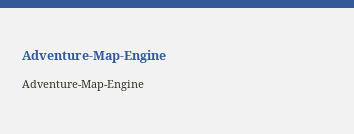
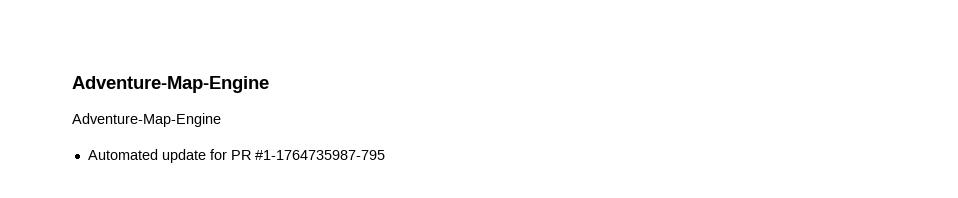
(144, 85) none -> [87,149,385,163] // Automated update for PR #1-1764735987-795

